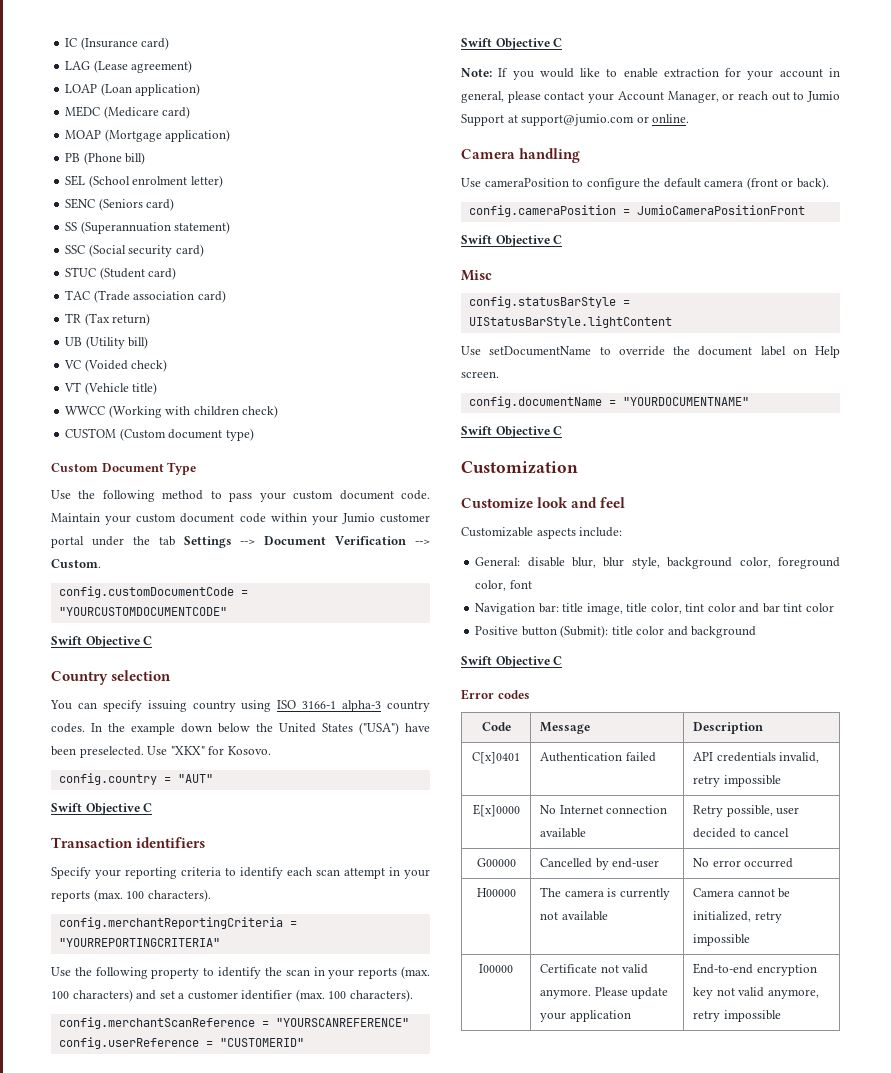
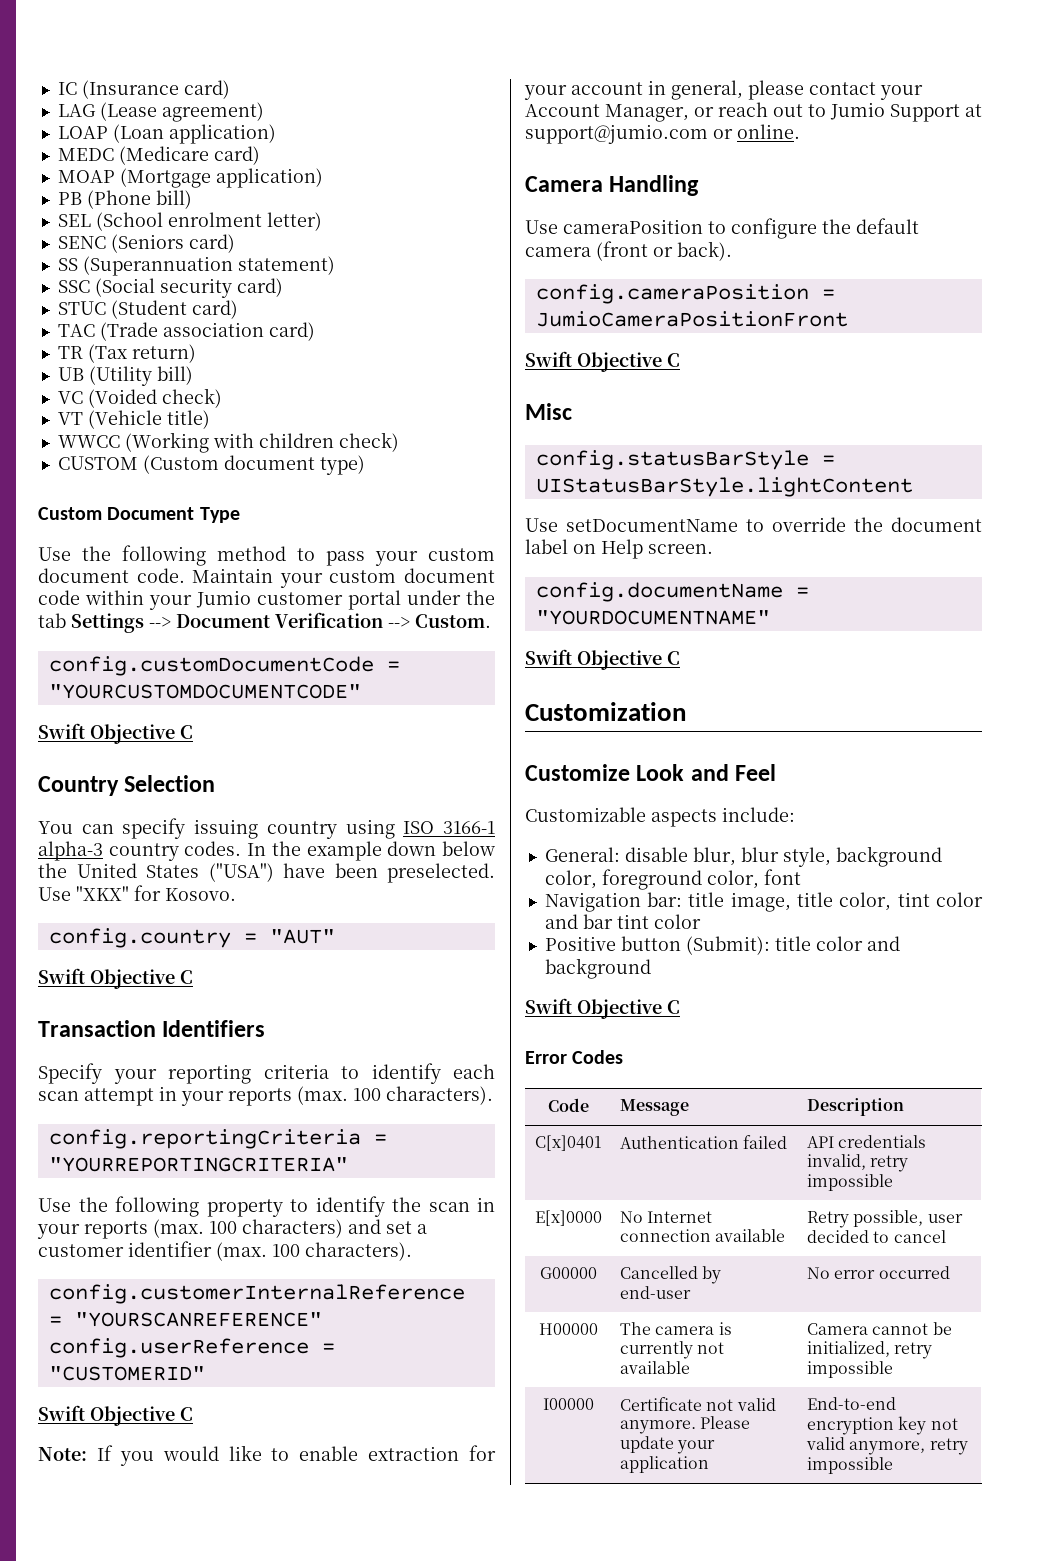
[111,670,172,681] selection -> [124,775,216,792] Selection
[136,837,206,848] identifiers -> [162,1020,266,1037] Identifiers
[58,917,283,929] config.merchantReportingCriteria -> [48,1129,361,1149] config.reportingCriteria
[58,1017,255,1029] config.merchantScanReference -> [48,1284,465,1304] config.customerInternalReference
[519,148,581,163] handling -> [609,175,700,196] Handling
[537,497,626,508] look and feel -> [636,764,777,781] Look and Feel
[497,690,530,699] codes -> [572,1050,624,1064] Codes

